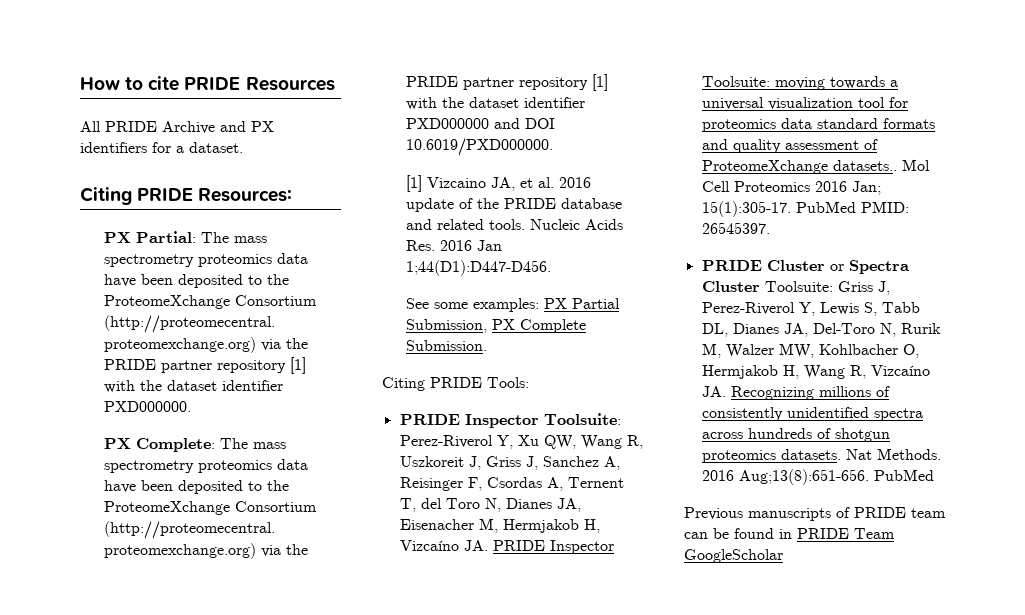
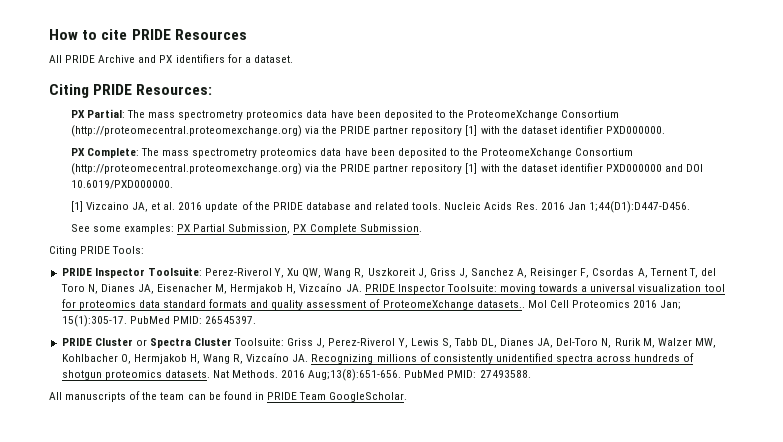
[684,507,743,520] // Previous -> [447,370,531,378] [49,392,62,400] PMID: 27493588. // All
[854,507,906,518] PRIDE -> [142,392,158,400] the
[684,549,783,563] GoogleScholar -> [329,392,408,402] GoogleScholar.

